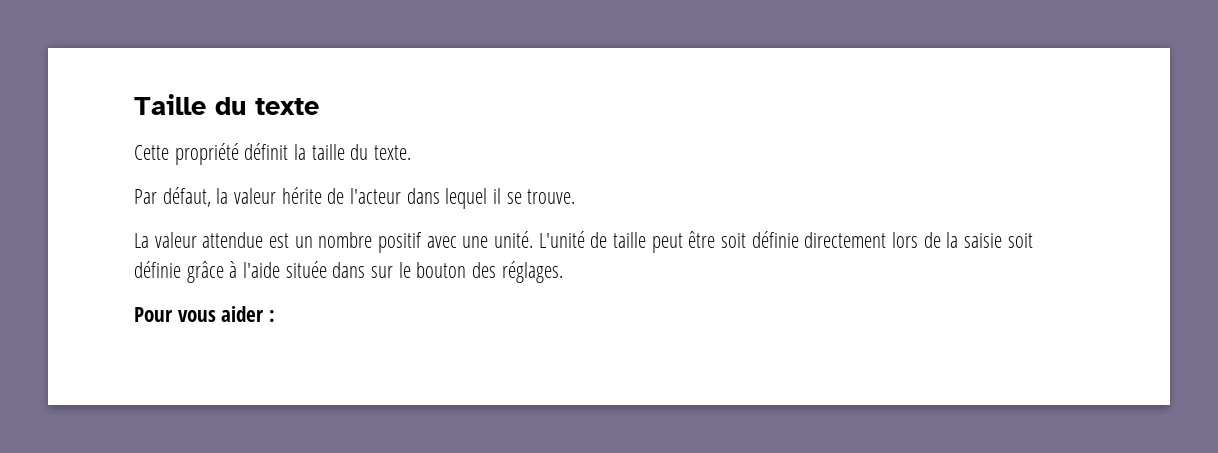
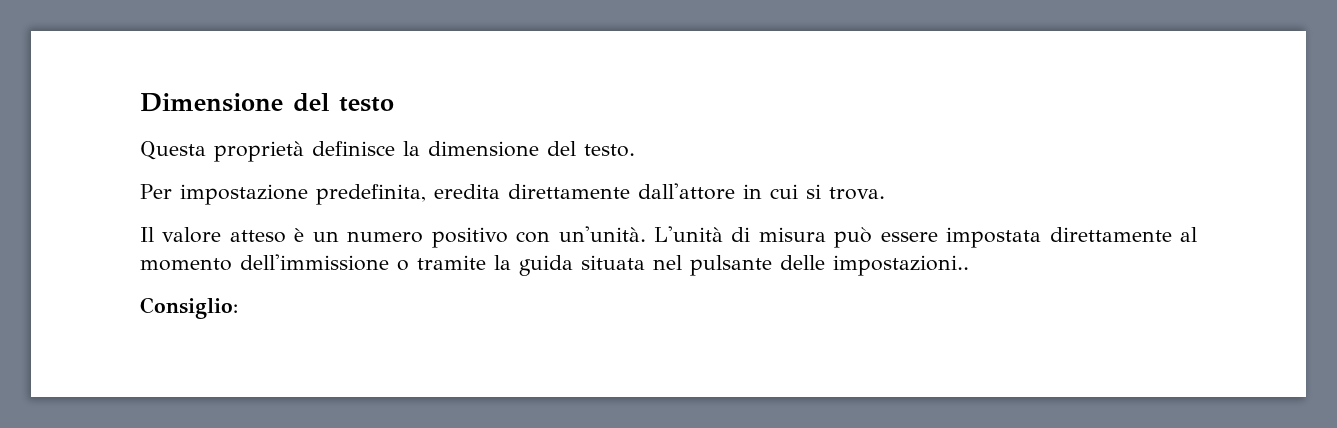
[134,94,319,115] [134,143,412,165] [134,187,576,209] [134,231,1033,253] [134,261,563,283] [134,306,276,322] Taille du texte // Cette propriété définit la taille du texte. // Par défaut, la valeur hérite de l'acteur dans lequel il se trouve. // La valeur attendue est un nombre positif avec une unité. L'unité de taille peut être soit définie directement lors de la saisie soit définie grâce à l'aide située dans sur le bouton des réglages. // Pour vous aider : -> [140,93,394,112] [140,141,635,162] [140,183,885,205] [140,226,1197,248] [140,254,969,276] [140,297,238,319] Dimensione del testo // Questa proprietà definisce la dimensione del testo. // Per impostazione predefinita, eredita direttamente dall'attore in cui si trova. // Il valore atteso è un numero positivo con un'unità. L'unità di misura può essere impostata direttamente al momento dell'immissione o tramite la guida situata nel pulsante delle impostazioni.. // Consiglio:

